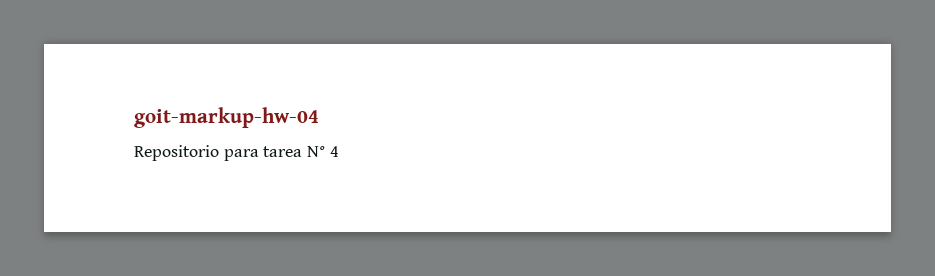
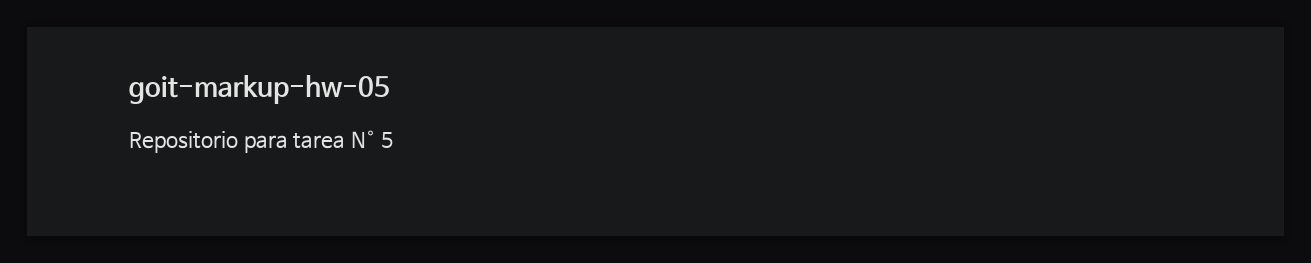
[134,107,319,128] goit-markup-hw-04 -> [129,75,390,104] goit-markup-hw-05
[329,146,339,157] 4 -> [380,132,393,148] 5

